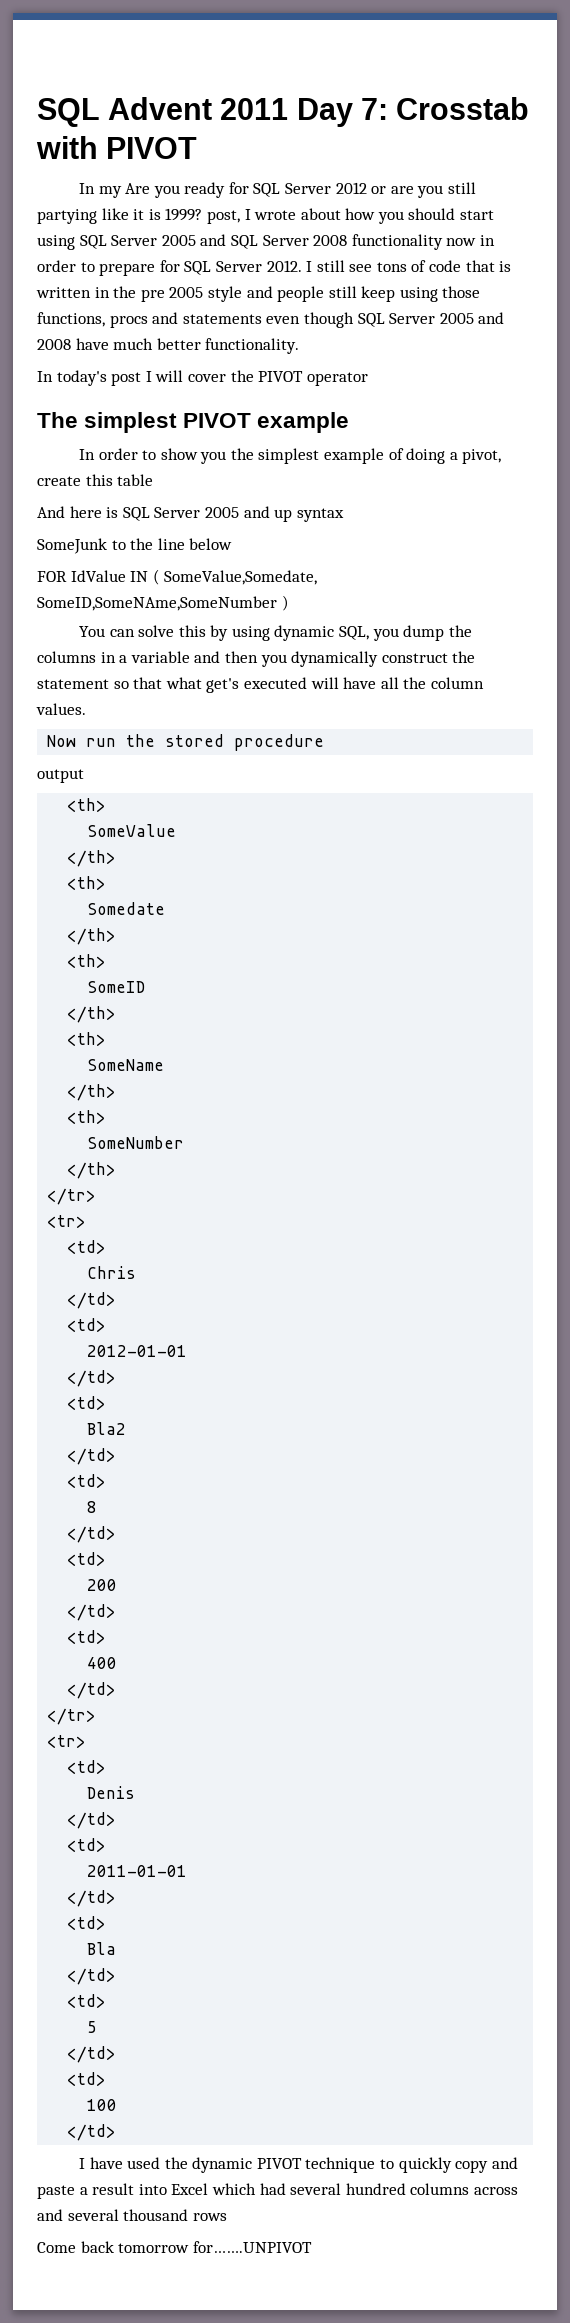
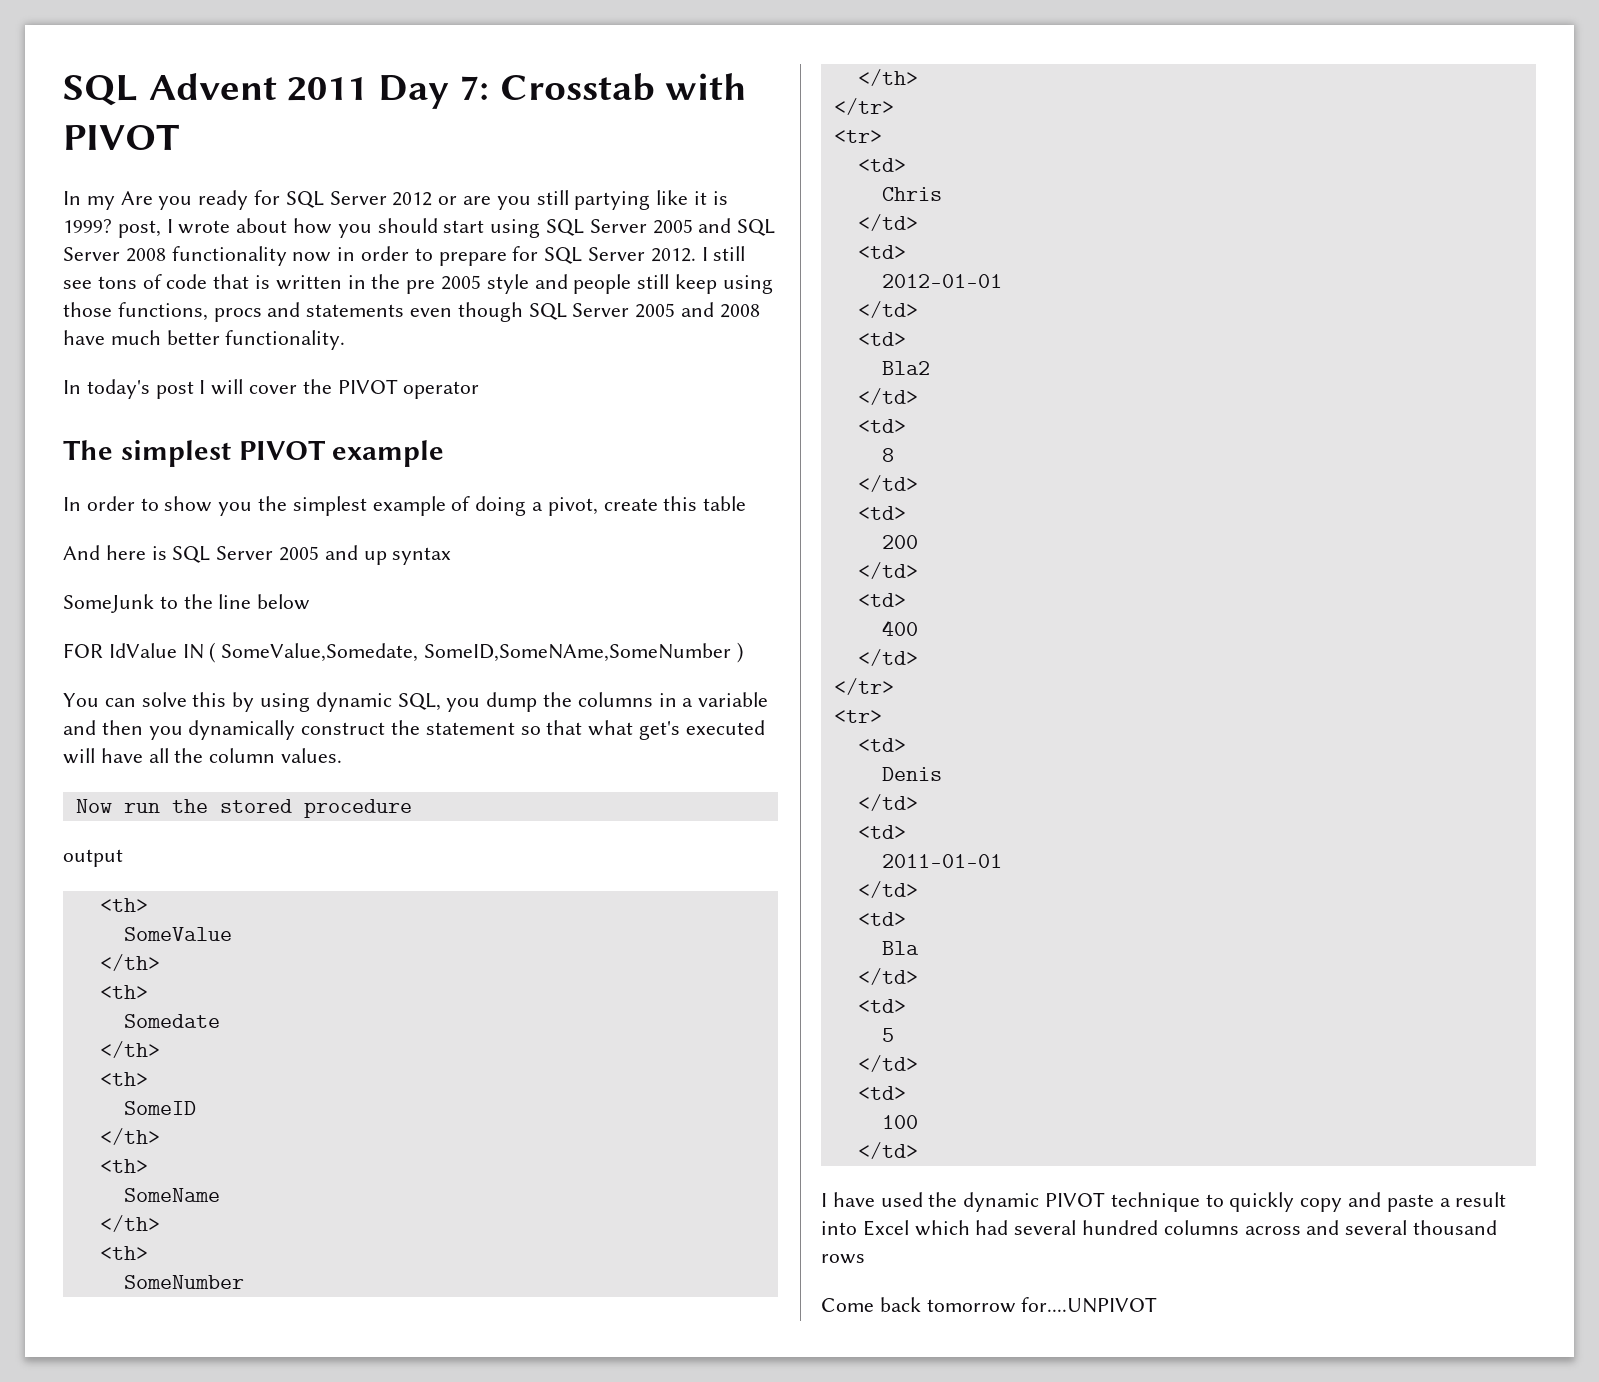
[192,2241,312,2253] for…….UNPIVOT -> [1021,1297,1158,1313] for....UNPIVOT

